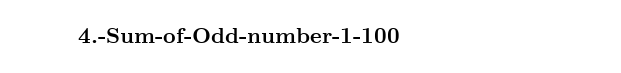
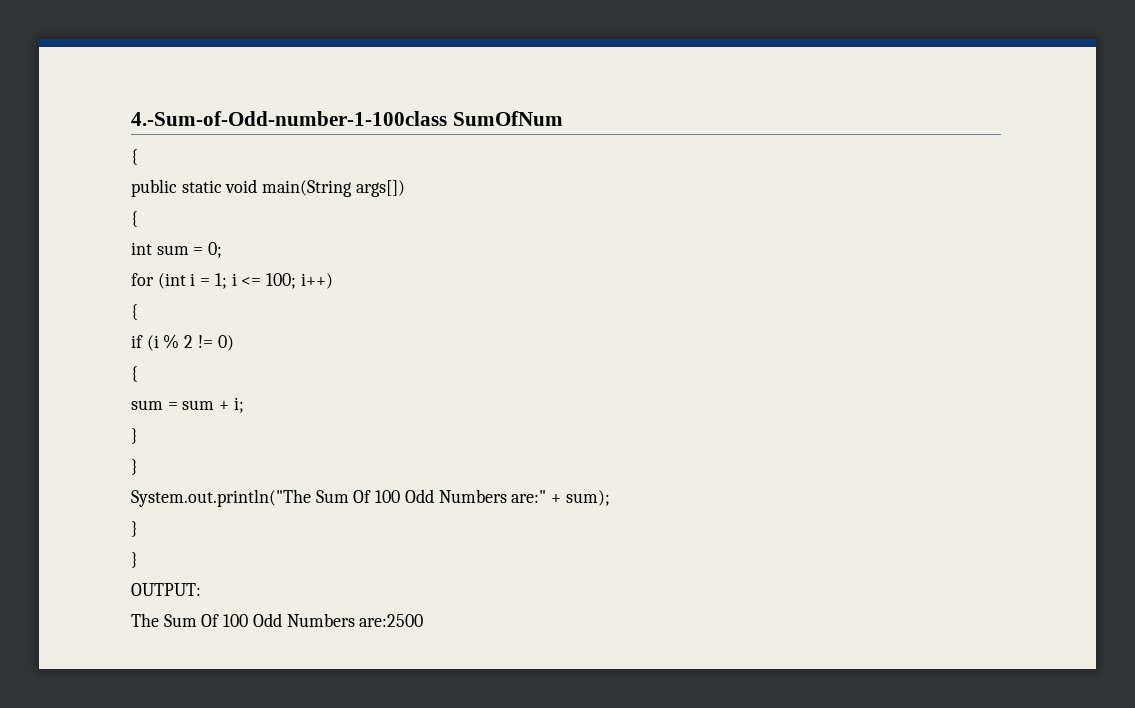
[78,28,400,44] 4.-Sum-of-Odd-number-1-100 -> [131,111,563,126] [131,149,138,165] [131,179,405,197] [131,211,138,227] [131,242,223,258] [131,273,333,289] [131,304,138,320] [131,334,234,351] [131,366,138,382] [131,397,244,413] [131,428,138,444] [131,459,138,475] [131,489,610,507] [131,521,138,537] [131,552,138,568] [131,583,201,596] [131,613,424,627] 4.-Sum-of-Odd-number-1-100class SumOfNum // { // public static void main(String args[]) // { // int sum = 0; // for (int i = 1; i <= 100; i++) // { // if (i % 2 != 0) // { // sum = sum + i; // } // } // System.out.println("The Sum Of 100 Odd Numbers are:" + sum); // } // } // OUTPUT: // The Sum Of 100 Odd Numbers are:2500

